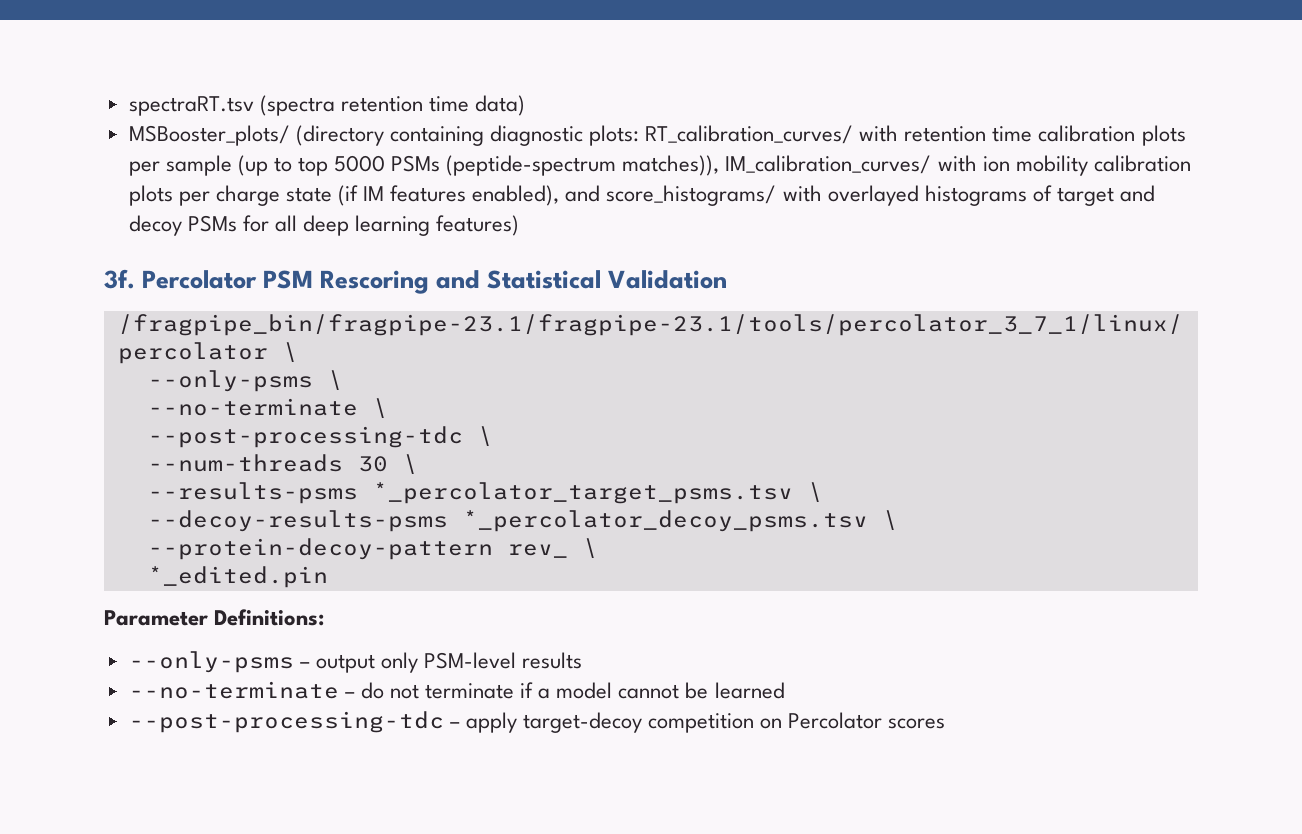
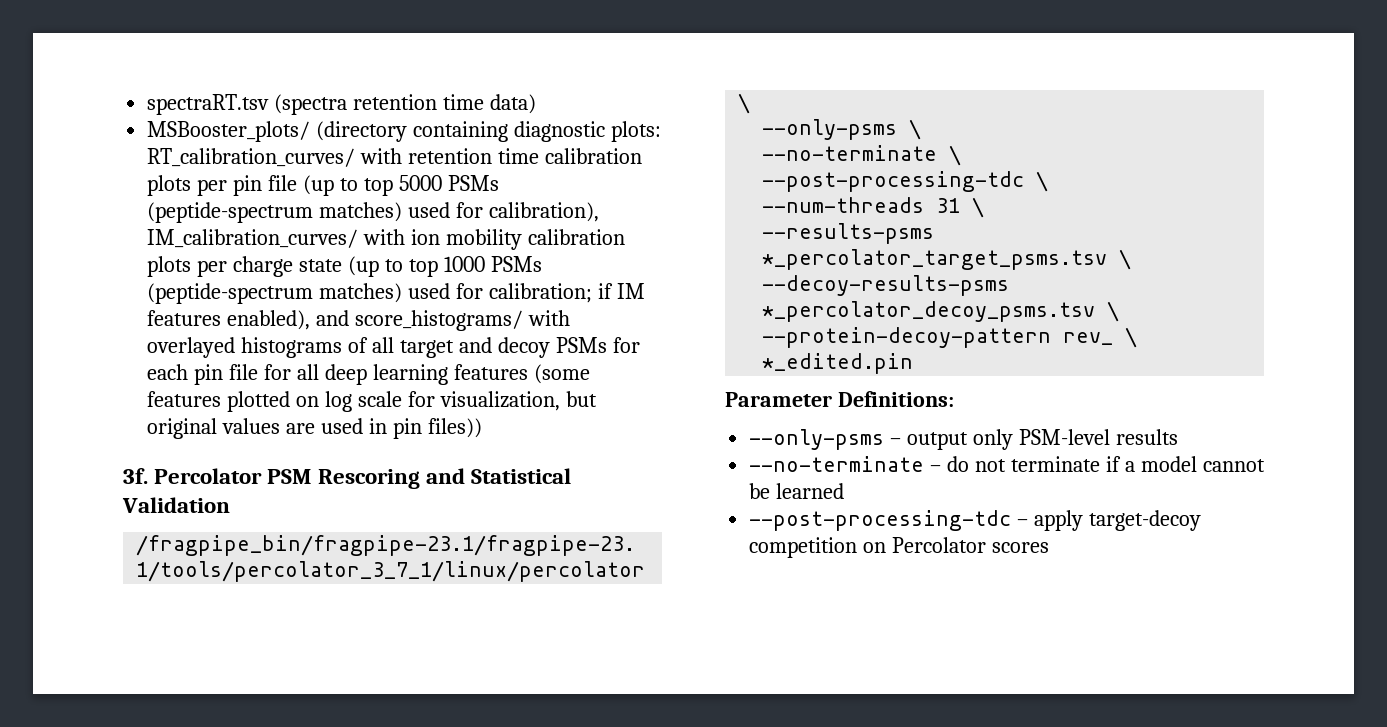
[165,155,232,176] sample -> [233,175,298,196] pin file
[622,155,720,176] matches)), -> [319,202,599,222] matches) used for calibration),
[338,185,359,206] (if -> [347,256,542,277] [147,283,613,304] (up to top 1000 PSMs (peptide-spectrum matches) used for calibration; if
(1052, 193) none -> [372,337,395,353] all
[274,215,520,236] all deep learning features) -> [147,364,590,385] [147,391,597,412] [147,418,482,439] each pin file for all deep learning features (some features plotted on log scale for visualization, but original values are used in pin files))
[357,456,388,472] 30 -> [936,198,961,213] 31

